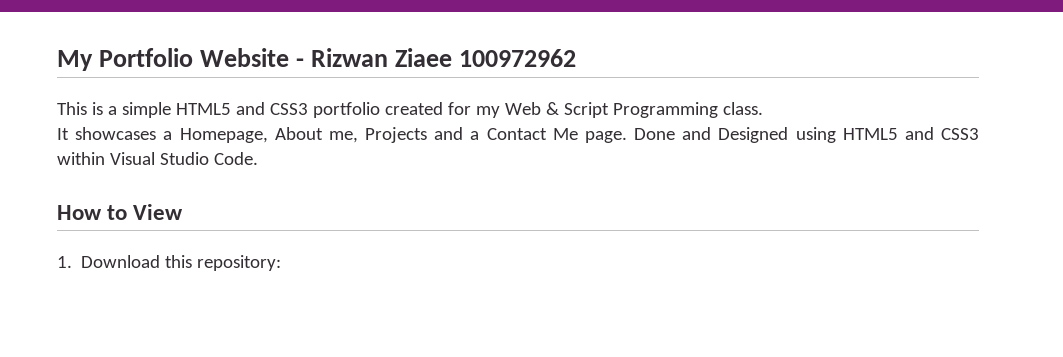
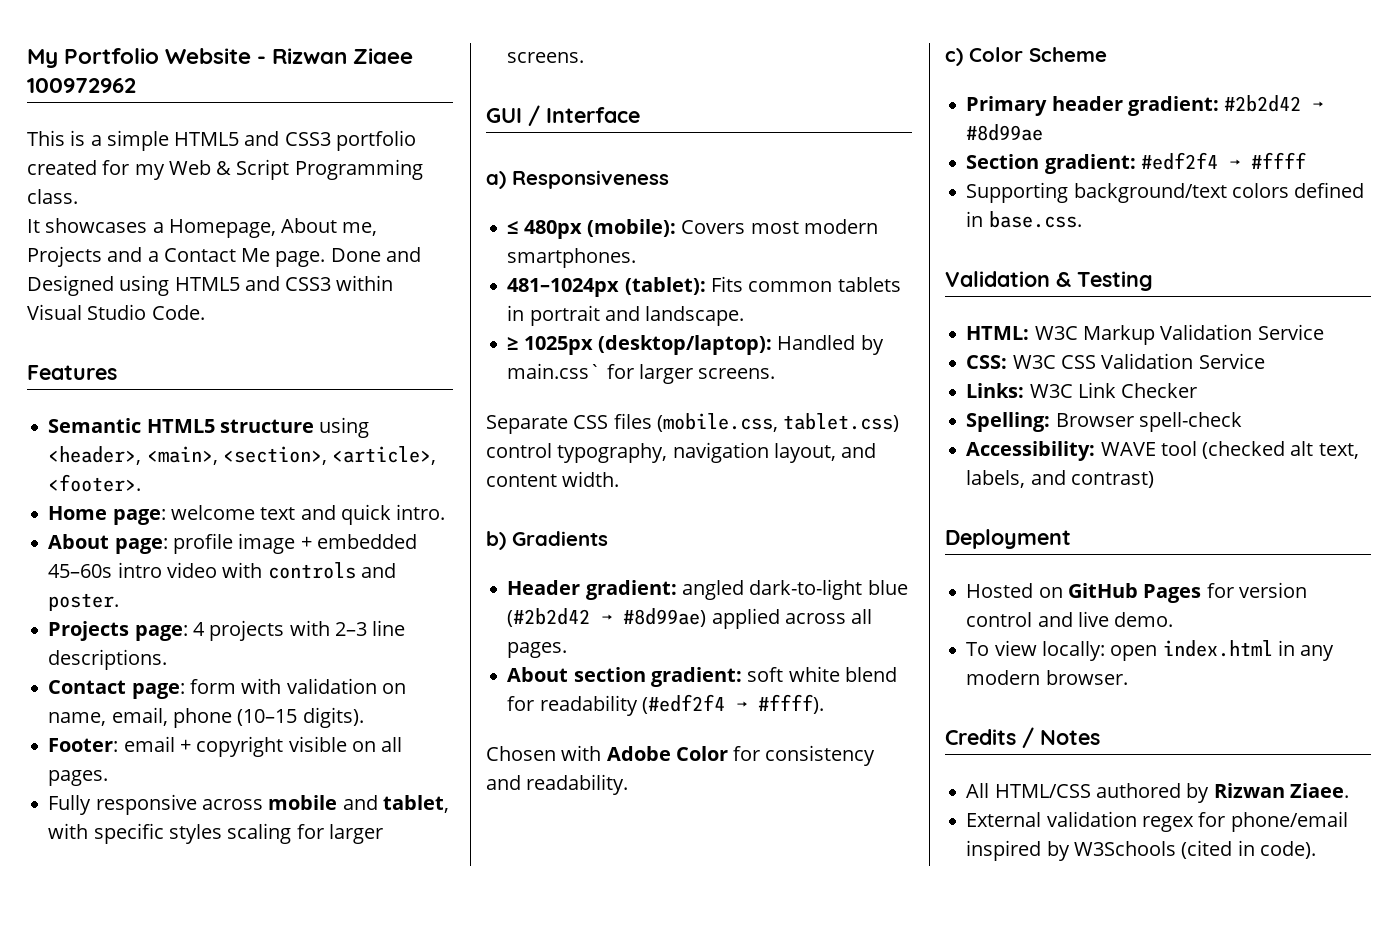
[57,204,184,220] [57,255,282,271] How to View // 1. Download this repository: -> [27,365,117,380] [48,417,370,438] [48,446,437,465] [48,474,142,492] [48,504,446,525] [48,533,417,554] [48,562,396,579] [48,593,120,611] [48,620,406,641] [48,649,168,670] [48,678,406,699] [48,707,364,728] [48,736,403,757] [48,770,109,786] [48,794,449,815] [48,823,383,844] [507,52,585,63] [486,105,640,126] [486,170,669,189] [507,219,878,239] [507,248,637,268] [507,276,901,297] [507,305,745,326] [507,335,884,355] [507,363,776,384] [486,413,900,434] [486,442,877,463] [486,471,620,487] [486,531,608,550] [507,579,908,600] [507,608,873,629] [507,642,568,658] [507,666,897,687] [507,694,824,716] [486,745,876,766] [486,774,629,795] [945,47,1107,66] [966,95,1324,116] [966,124,1044,141] [966,152,1306,174] [966,182,1365,203] [966,211,1082,228] [945,271,1153,291] [966,324,1324,345] [966,353,1265,369] [966,382,1198,398] [966,412,1242,432] [966,441,1359,461] [966,470,1154,488] [945,529,1071,549] [966,582,1307,603] [966,611,1174,627] [966,640,1335,661] [966,670,1128,685] [945,727,1100,748] [966,783,1349,803] [966,811,1348,832] [966,840,1316,861] Features // Semantic HTML5 structure using <header>, <main>, <section>, <article>, <footer>. // Home page: welcome text and quick intro. // About page: profile image + embedded 45–60s intro video with controls and poster. // Projects page: 4 projects with 2–3 line descriptions. // Contact page: form with validation on name, email, phone (10–15 digits). // Footer: email + copyright visible on all pages. // Fully responsive across mobile and tablet, with specific styles scaling for larger screens. // GUI / Interface // a) Responsiveness // ≤ 480px (mobile): Covers most modern smartphones. // 481–1024px (tablet): Fits common tablets in portrait and landscape. // ≥ 1025px (desktop/laptop): Handled by main.css` for larger screens. // Separate CSS files (mobile.css, tablet.css) control typography, navigation layout, and content width. // b) Gradients // Header gradient: angled dark-to-light blue (#2b2d42 → #8d99ae) applied across all pages. // About section gradient: soft white blend for readability (#edf2f4 → #ffff). // Chosen with Adobe Color for consistency and readability. // c) Color Scheme // Primary header gradient: #2b2d42 → #8d99ae // Section gradient: #edf2f4 → #ffff // Supporting background/text colors defined in base.css. // Validation & Testing // HTML: W3C Markup Validation Service // CSS: W3C CSS Validation Service // Links: W3C Link Checker // Spelling: Browser spell-check // Accessibility: WAVE tool (checked alt text, labels, and contrast) // Deployment // Hosted on GitHub Pages for version control and live demo. // To view locally: open index.html in any modern browser. // Credits / Notes // All HTML/CSS authored by Rizwan Ziaee. // External validation regex for phone/email inspired by W3Schools (cited in code).

